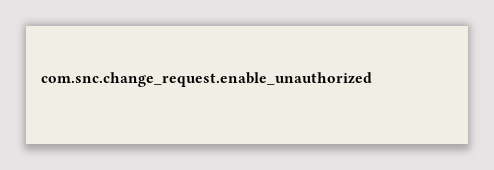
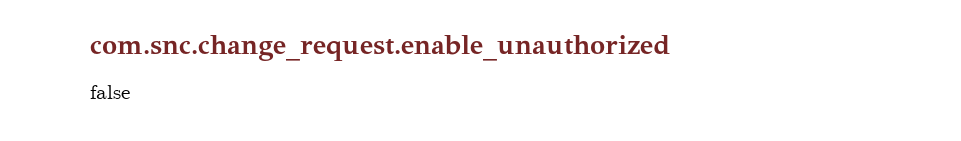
(372, 79) none -> [90,85,130,99] // false

